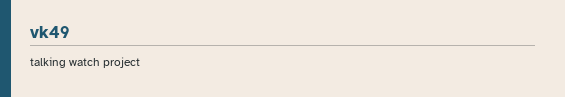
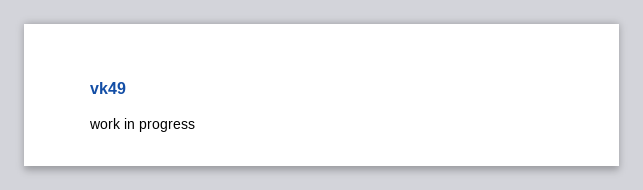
[30,57,141,68] talking watch project -> [89,118,195,132] work in progress

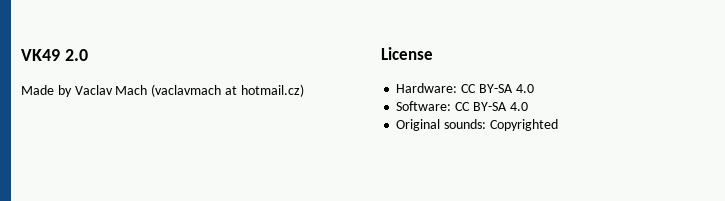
[90,82,126,94] [89,118,195,132] vk49 // work in progress -> [21,49,88,61] [21,84,304,97] [381,47,433,60] [396,83,534,93] [396,101,528,111] [396,119,558,131] VK49 2.0 // Made by Vaclav Mach (vaclavmach at hotmail.cz) // License // Hardware: CC BY-SA 4.0 // Software: CC BY-SA 4.0 // Original sounds: Copyrighted

